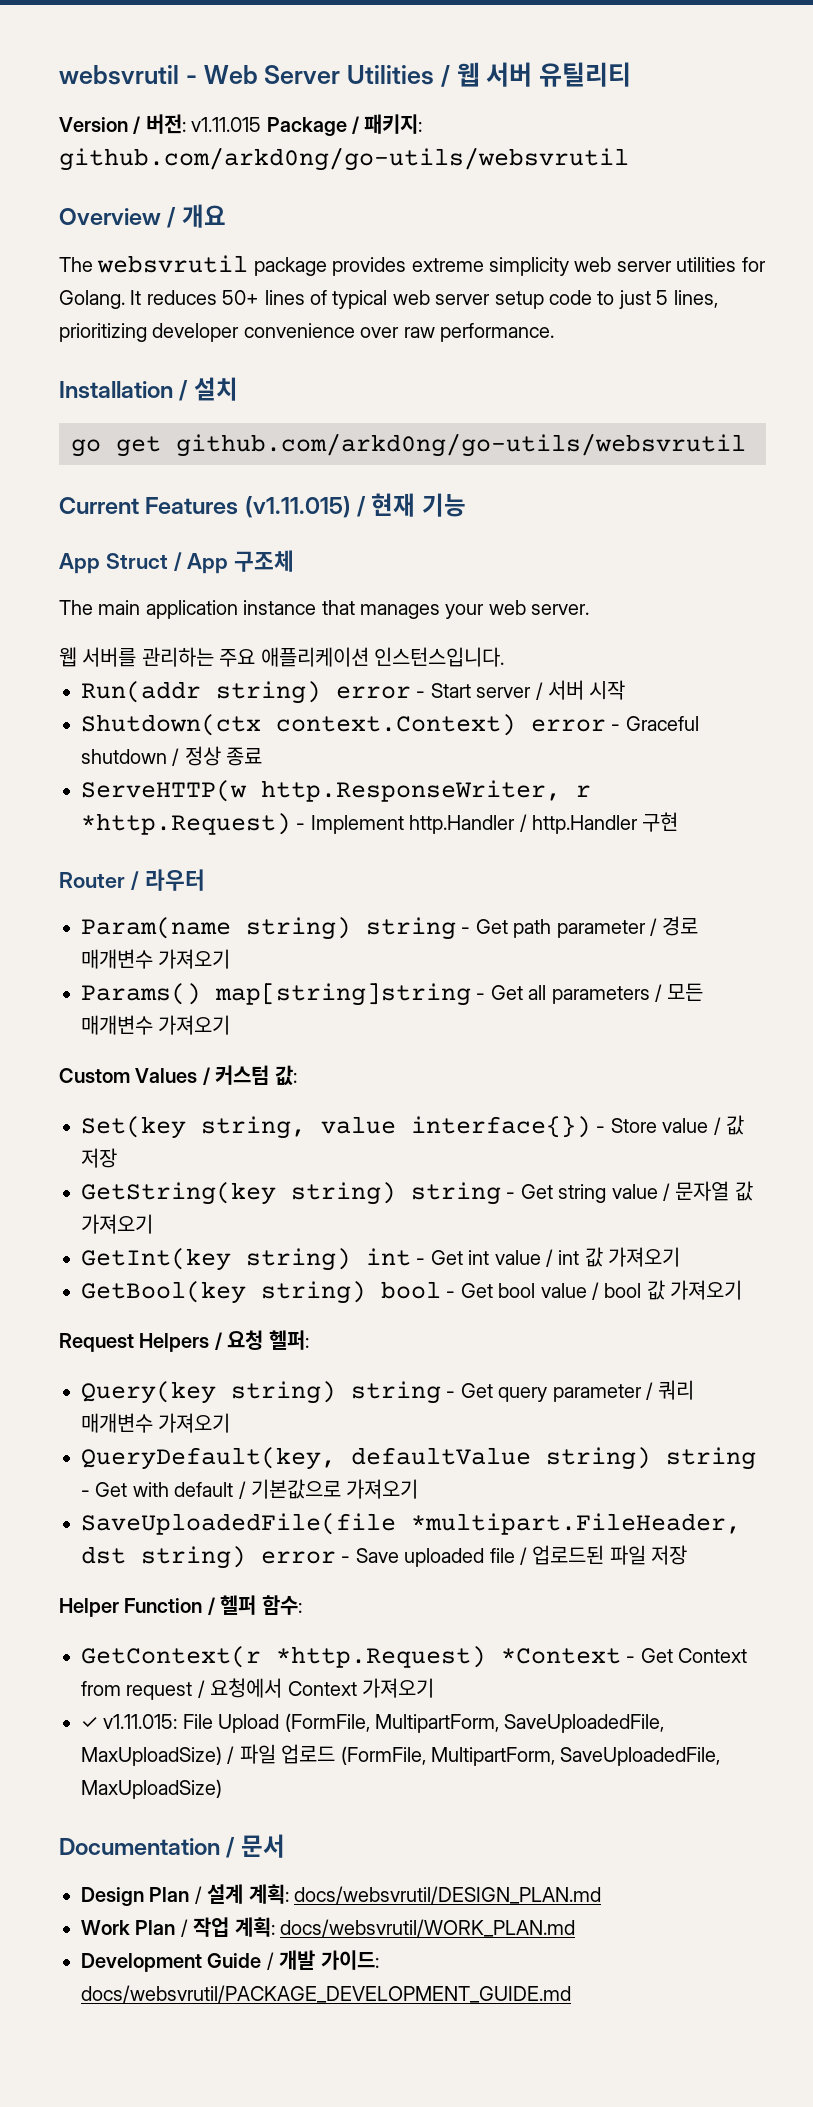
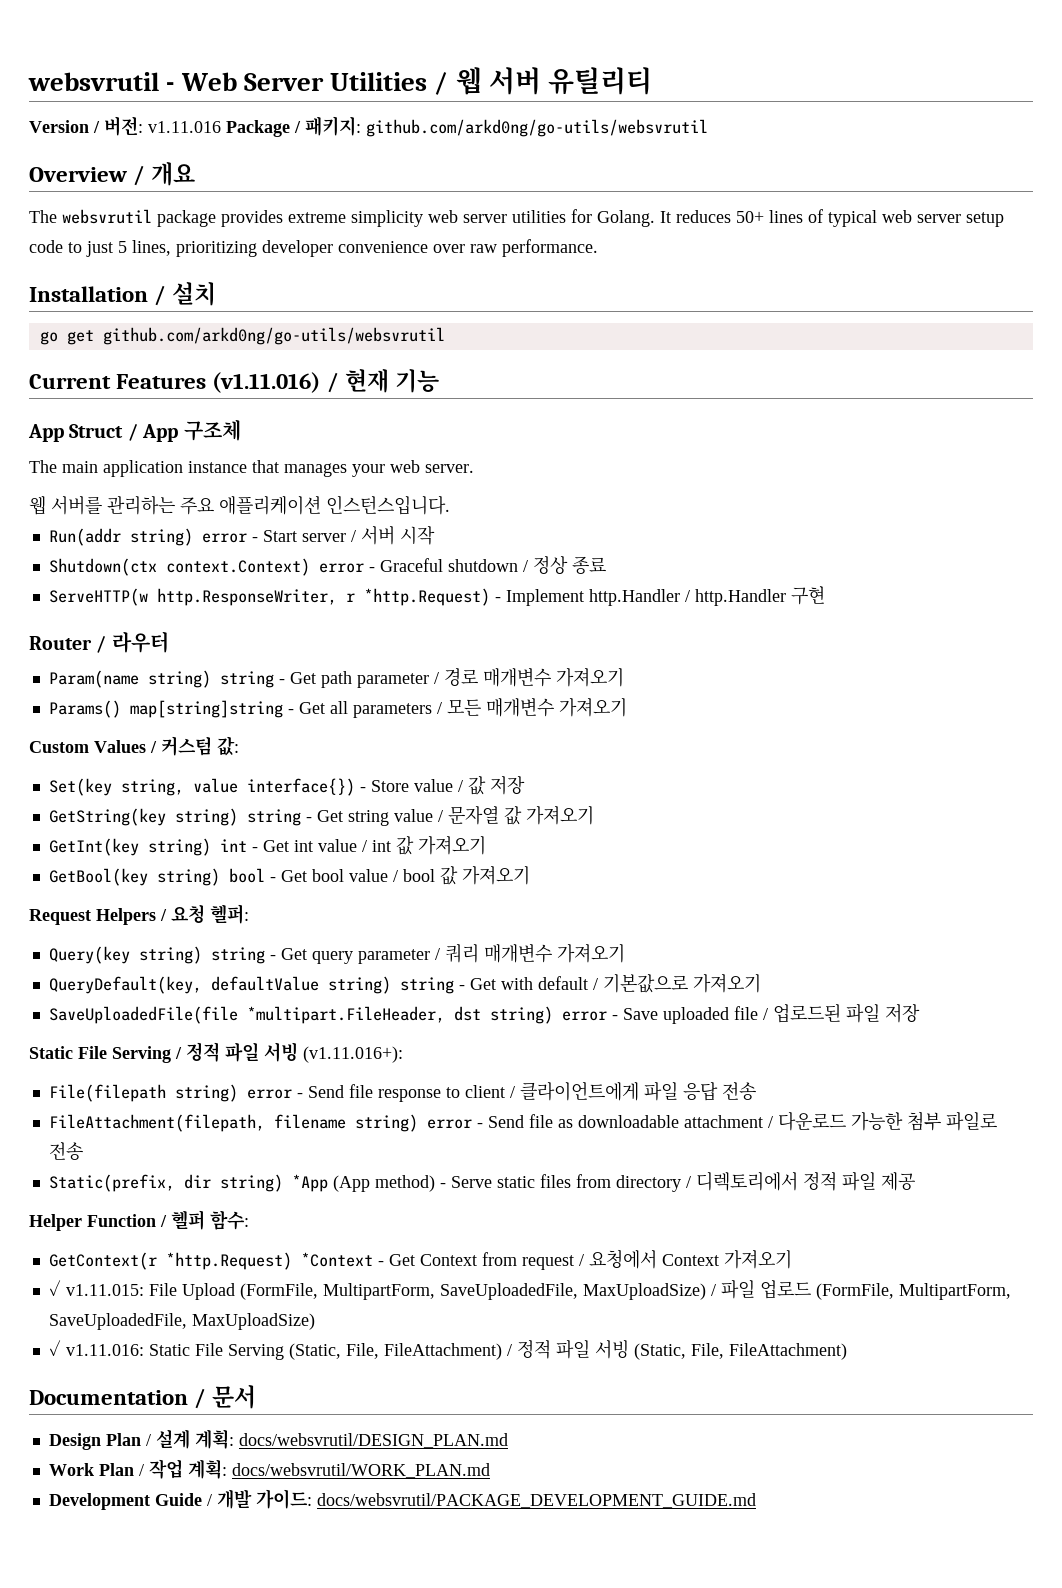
[191,117,262,132] v1.11.015 -> [148,121,221,133] v1.11.016
[244,496,351,518] (v1.11.015) -> [212,372,321,393] (v1.11.016)
(688, 1555) none -> [29,1042,403,1063] [48,1081,756,1102] [48,1111,997,1132] [48,1142,83,1160] [48,1171,915,1192] // Static File Serving / 정적 파일 서빙 (v1.11.016+): // File(filepath string) error - Send file response to client / 클라이언트에게 파일 응답 전송 // FileAttachment(filepath, filename string) error - Send file as downloadable attachment / 다운로드 가능한 첨부 파일로 전송 // Static(prefix, dir string) *App (App method) - Serve static files from directory / 디렉토리에서 정적 파일 제공
(222, 1789) none -> [48,1339,847,1360] // ✓ v1.11.016: Static File Serving (Static, File, FileAttachment) / 정적 파일 서빙 (Static, File, FileAttachment)

